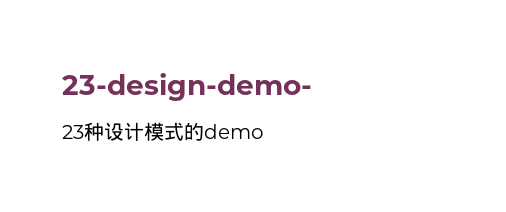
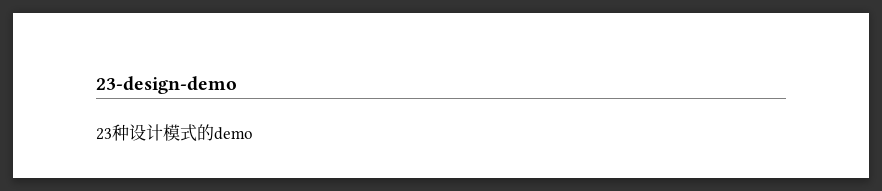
[62,73,312,101] 23-design-demo- -> [96,76,237,94] 23-design-demo

